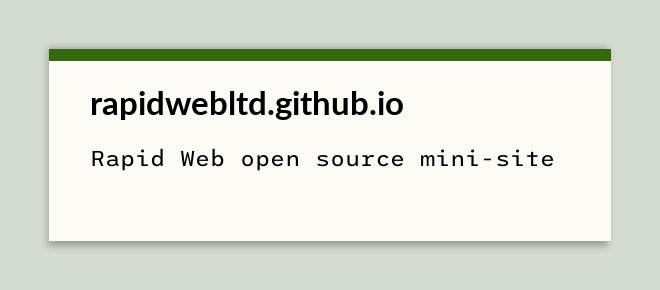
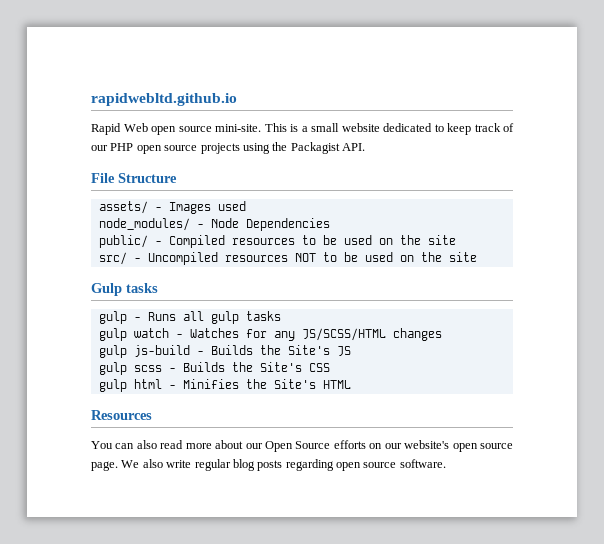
[420,149,555,167] mini-site -> [215,123,514,135] [91,142,365,154] [91,173,177,183] [98,201,246,214] [98,218,330,231] [98,235,456,248] [98,252,477,265] [91,283,158,296] [98,311,281,324] [98,328,442,341] [98,345,351,358] [98,362,330,375] [98,379,351,392] [91,410,152,420] [91,440,513,452] [91,459,446,471] mini-site. This is a small website dedicated to keep track of our PHP open source projects using the Packagist API. // File Structure // assets/ - Images used // node_modules/ - Node Dependencies // public/ - Compiled resources to be used on the site // src/ - Uncompiled resources NOT to be used on the site // Gulp tasks // gulp - Runs all gulp tasks // gulp watch - Watches for any JS/SCSS/HTML changes // gulp js-build - Builds the Site's JS // gulp scss - Builds the Site's CSS // gulp html - Minifies the Site's HTML // Resources // You can also read more about our Open Source efforts on our website's open source page. We also write regular blog posts regarding open source software.

